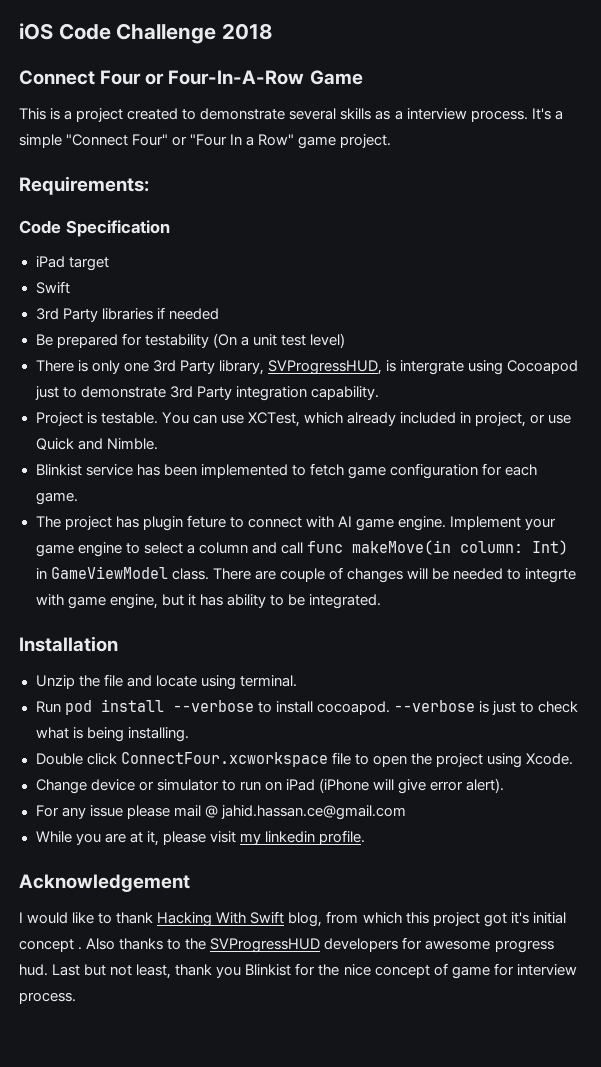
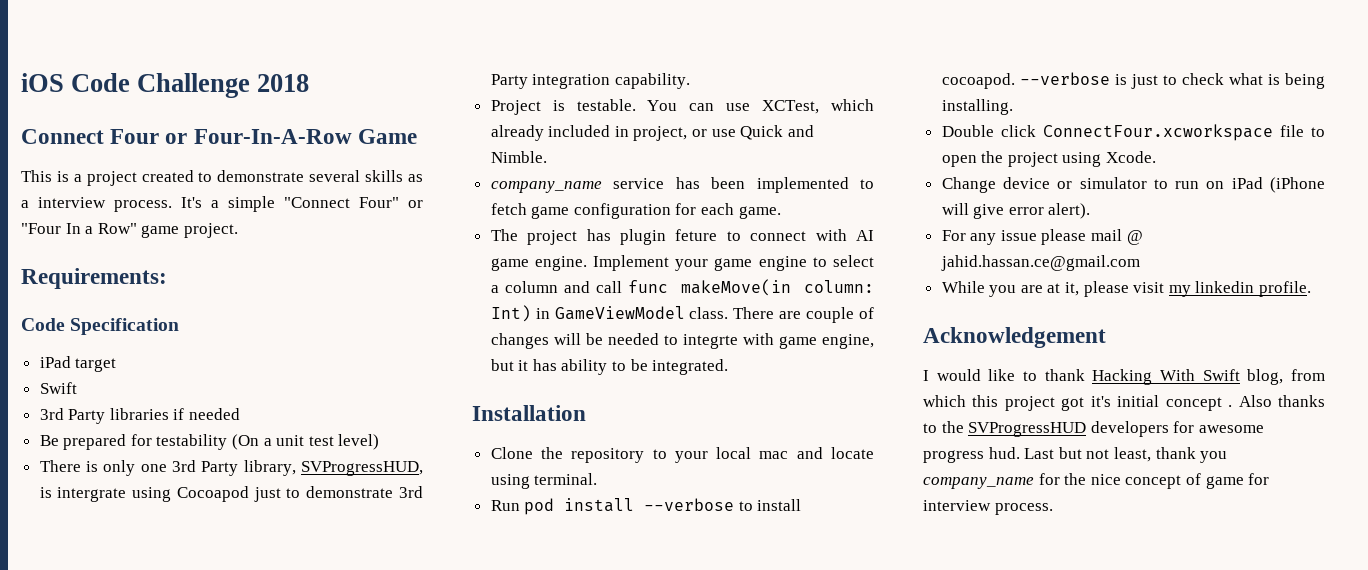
[35,464,82,476] Blinkist -> [490,181,602,193] company_name
[35,674,123,689] Unzip the file -> [490,447,789,463] Clone the repository to your local mac
[245,964,292,976] Blinkist -> [923,477,1034,489] company_name

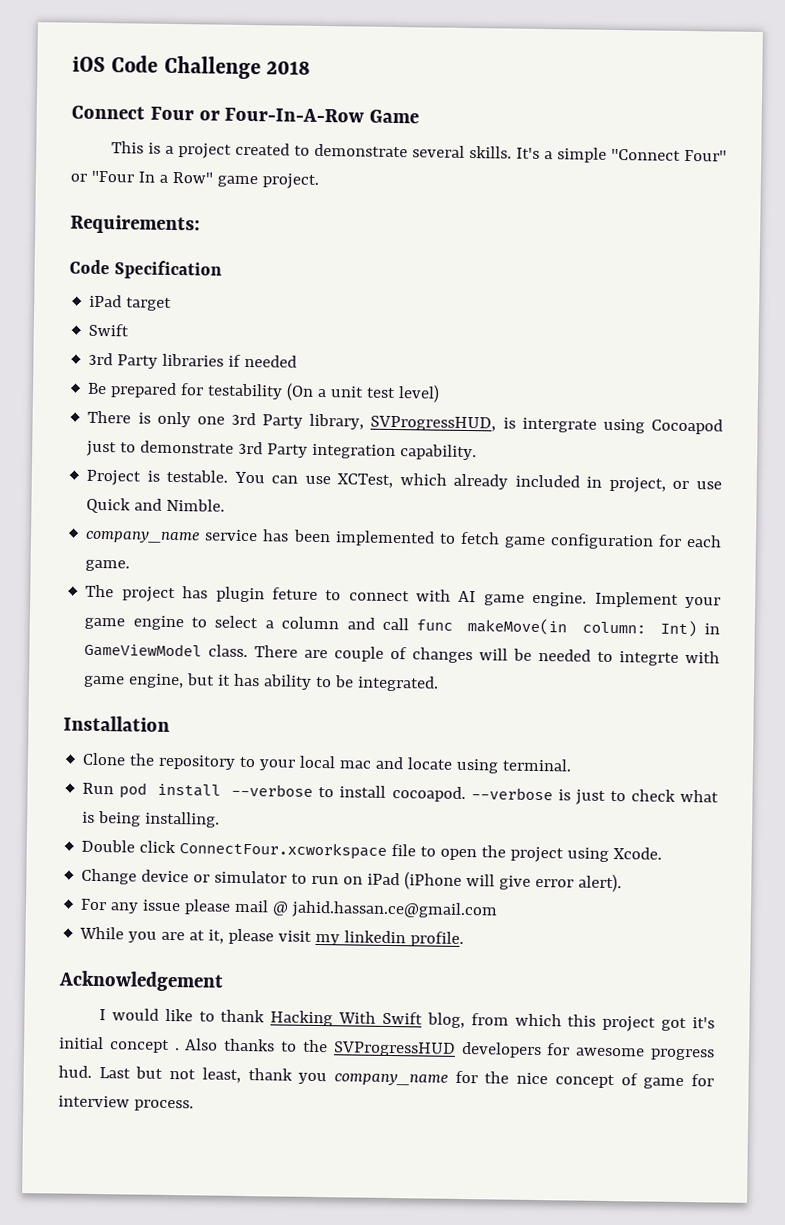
[365,170,424,182] [21,197,172,212] skills as a interview process. -> [469,146,513,159] skills.

